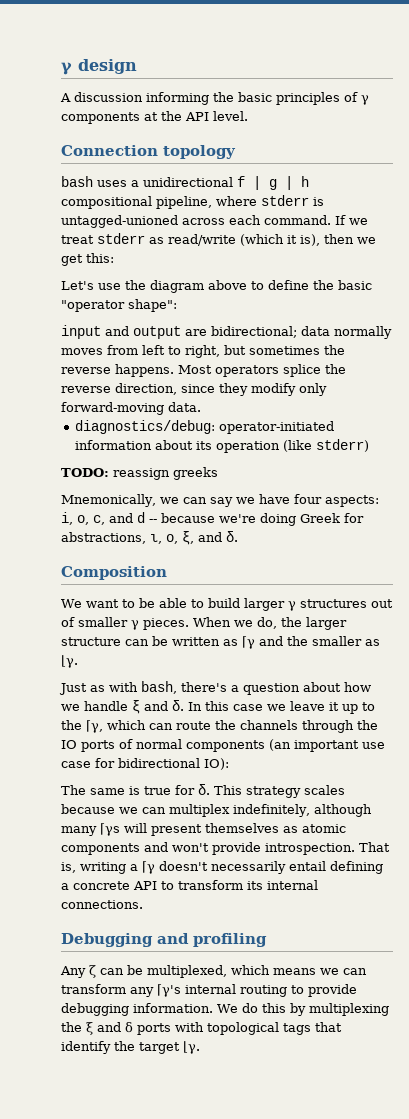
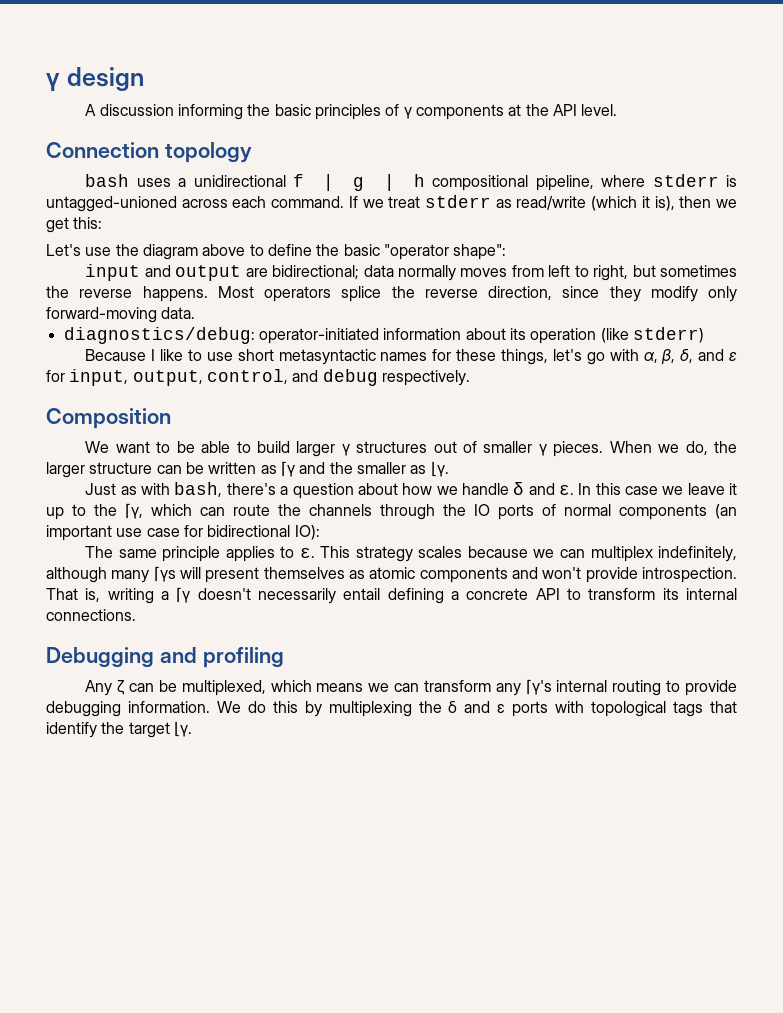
[61,467,218,480] [61,494,379,507] [61,512,364,526] [61,531,238,545] TODO: reassign greeks // Mnemonically, we can say we have four aspects: i, o, c, and d -- because we're doing Greek for abstractions, ι, ο, ξ, and δ. -> [85,349,737,365] [46,369,470,386] Because I like to use short metasyntactic names for these things, let's go with α, β, δ, and ε for input, output, control, and debug respectively.
[132,700,184,714] ξ and δ. -> [513,482,574,495] δ and ε.
[129,784,210,795] is true for δ. -> [162,546,315,562] principle applies to ε.
[86,1022,133,1035] ξ and δ -> [448,701,506,713] δ and ε

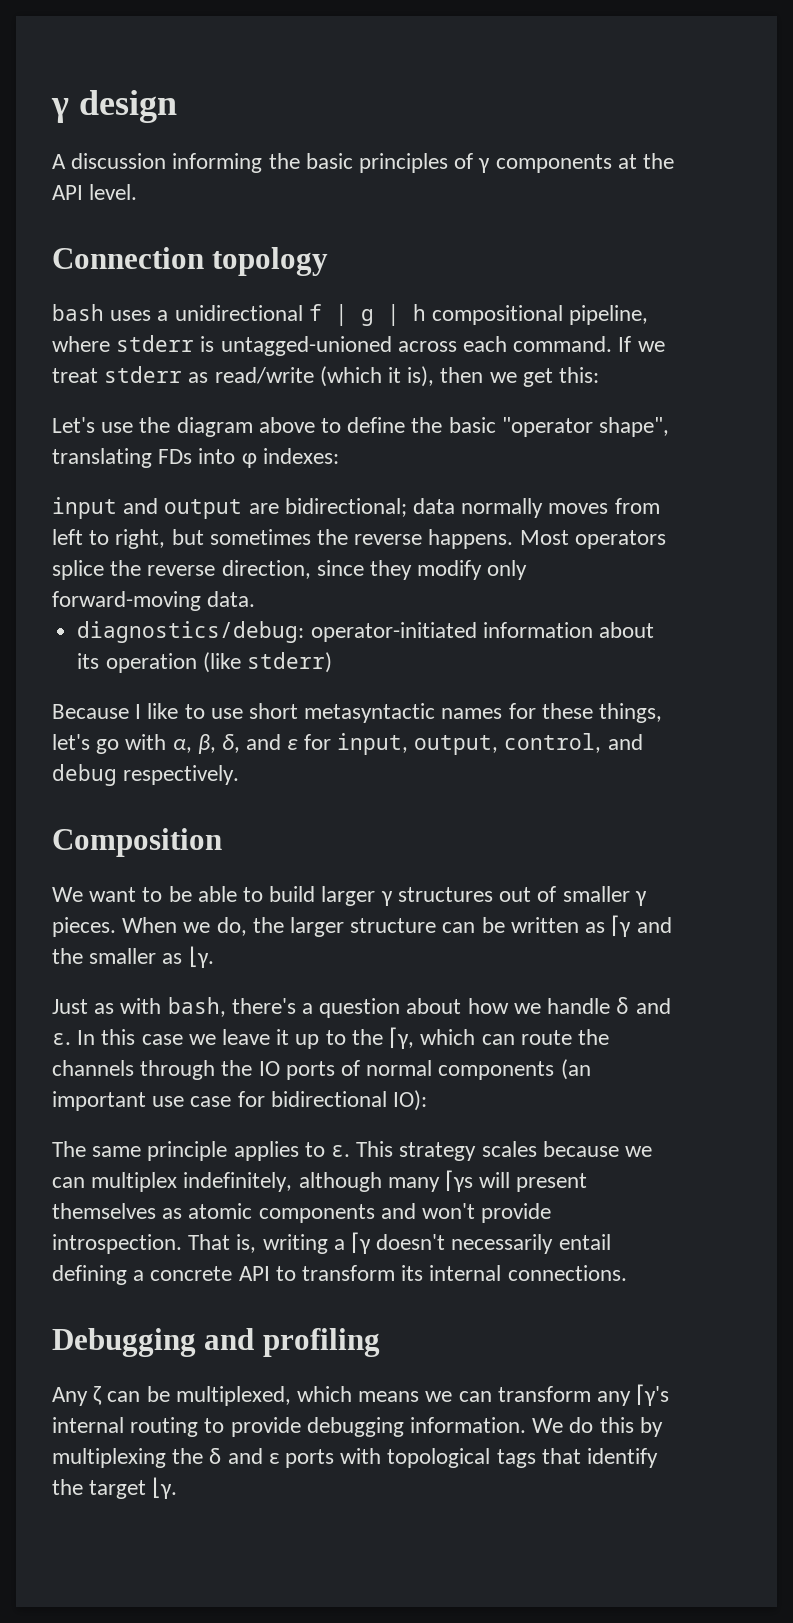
[453,244,507,260] shape": -> [599,417,670,437] [52,448,339,468] shape", translating FDs into φ indexes:

